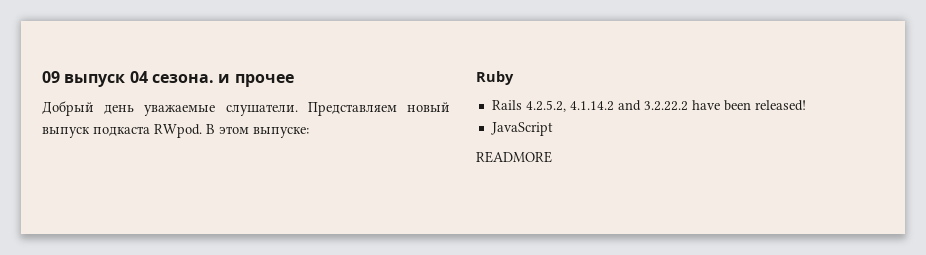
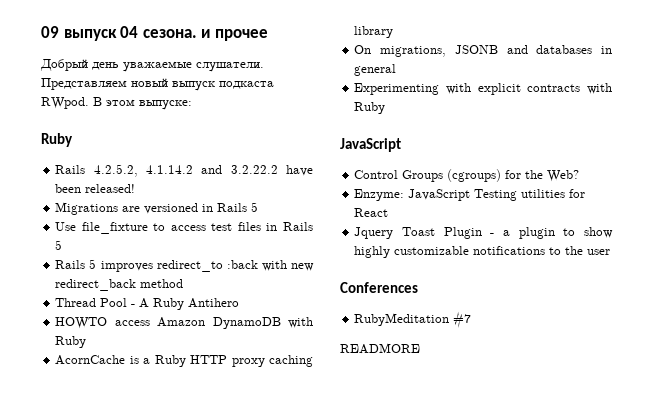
[490,122,553,136] JavaScript -> [55,202,259,215] [55,222,313,234] [55,240,63,250] [55,259,314,272] [55,279,184,291] [55,298,240,310] [55,317,313,329] [55,336,87,348] [55,355,313,367] [354,26,394,38] [354,45,612,57] [354,64,397,76] [354,83,612,95] [354,102,386,114] [340,138,401,152] [354,169,580,182] [354,189,586,201] [354,208,389,217] [354,227,613,239] [354,246,611,258] [340,282,418,293] [354,311,472,328] Migrations are versioned in Rails 5 // Use file_fixture to access test files in Rails 5 // Rails 5 improves redirect_to :back with new redirect_back method // Thread Pool - A Ruby Antihero // HOWTO access Amazon DynamoDB with Ruby // AcornCache is a Ruby HTTP proxy caching library // On migrations, JSONB and databases in general // Experimenting with explicit contracts with Ruby // JavaScript // Control Groups (cgroups) for the Web? // Enzyme: JavaScript Testing utilities for React // Jquery Toast Plugin - a plugin to show highly customizable notifications to the user // Conferences // RubyMeditation #7

